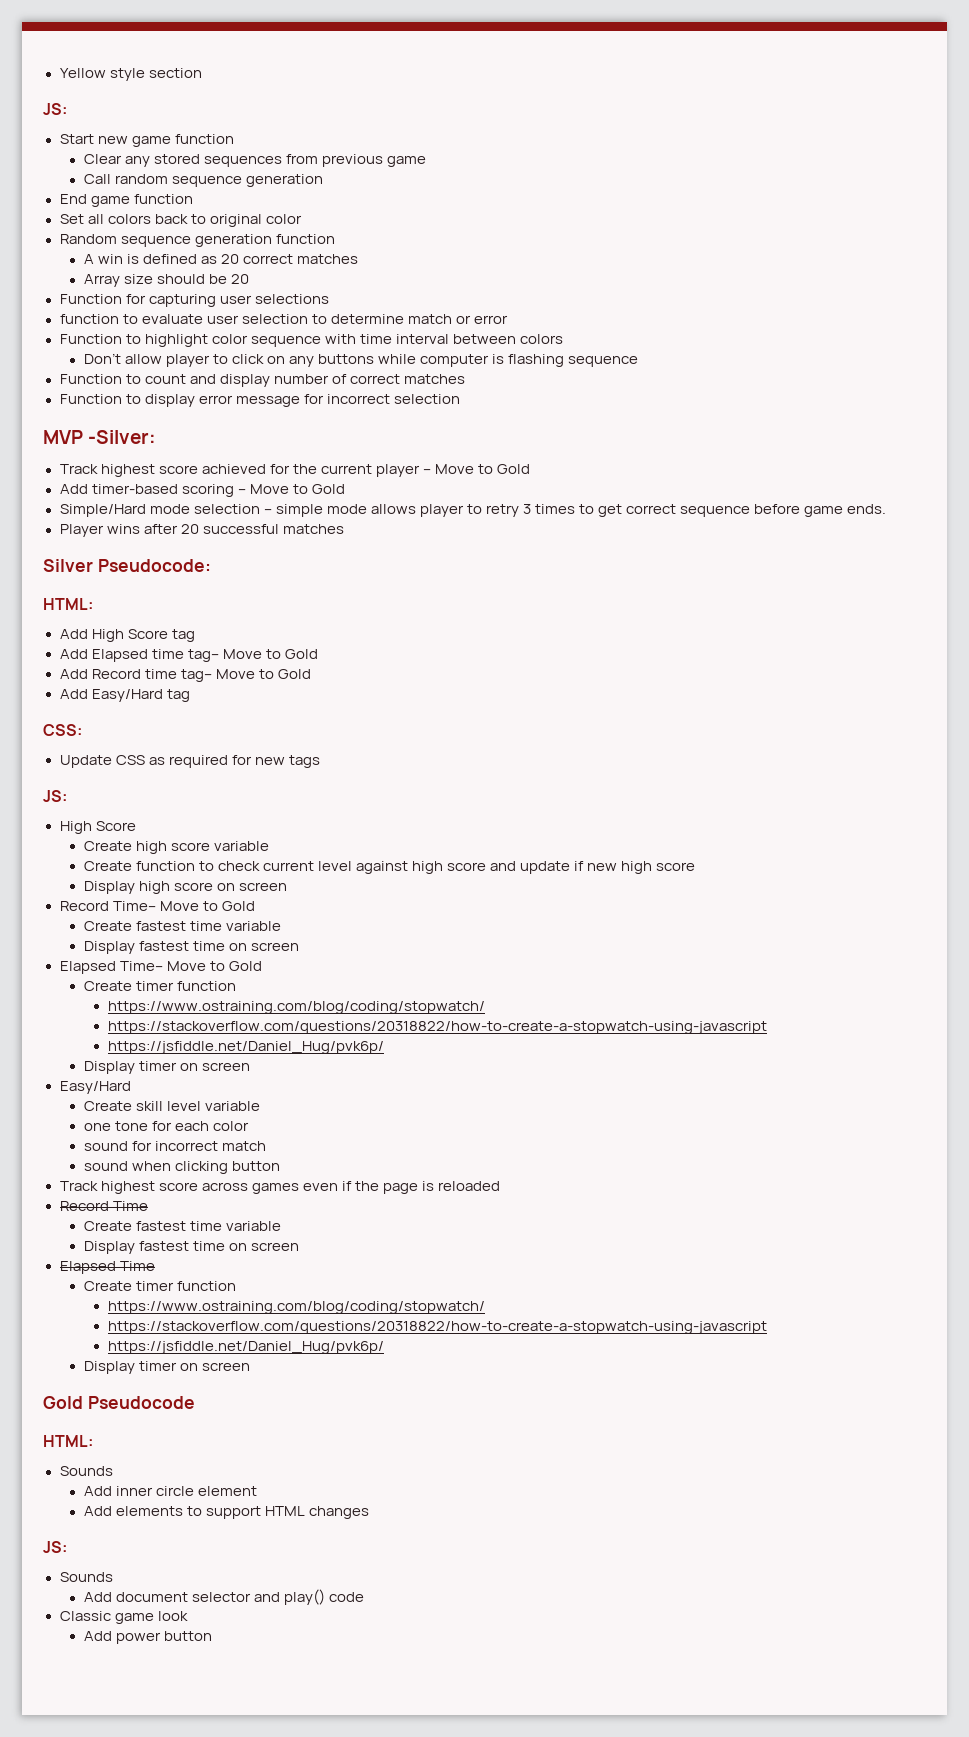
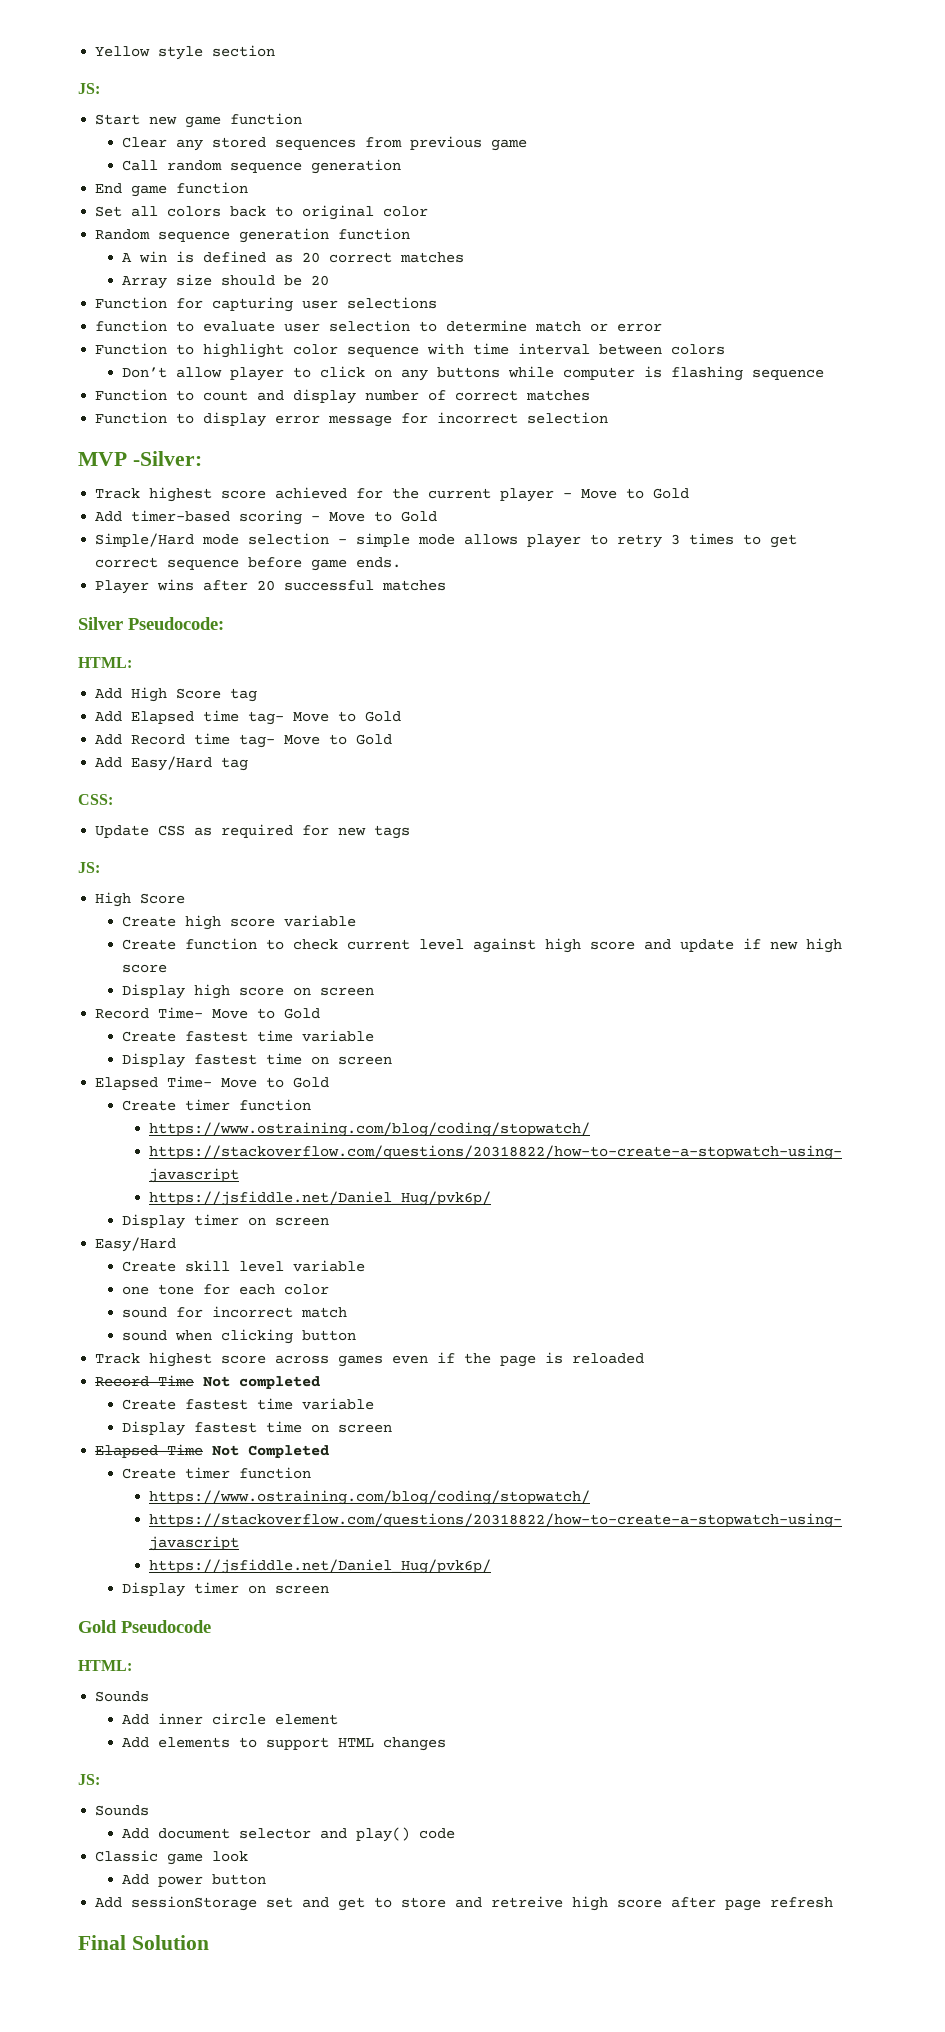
(148, 1206) none -> [203,1376,321,1389] Not completed
(155, 1266) none -> [212,1445,330,1458] Not Completed
(212, 1636) none -> [95,1896,834,1911] [78,1935,209,1950] // Add sessionStorage set and get to store and retreive high score after page refresh // Final Solution

